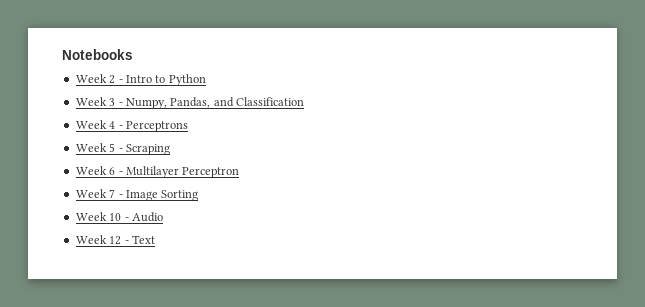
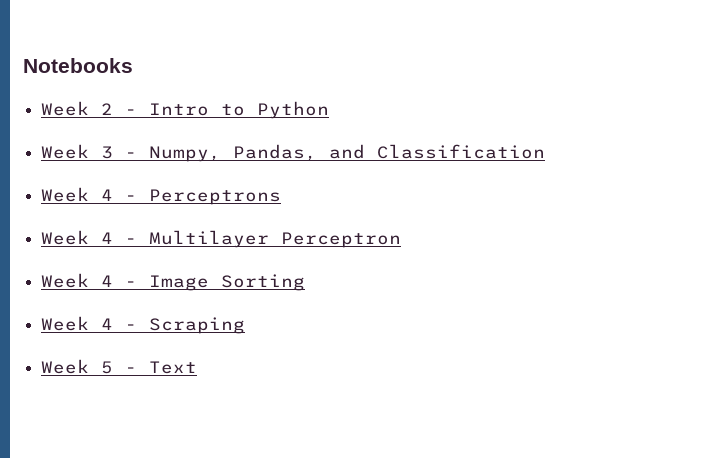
[109,143,170,155] [75,166,116,175] 5 - Scraping // Week 6 -> [101,232,114,244] 4
[109,189,116,198] 7 -> [101,275,114,287] 4
[109,212,163,222] [75,235,122,245] 10 - Audio // Week 12 -> [101,317,246,334] [41,359,114,374] 4 - Scraping // Week 5

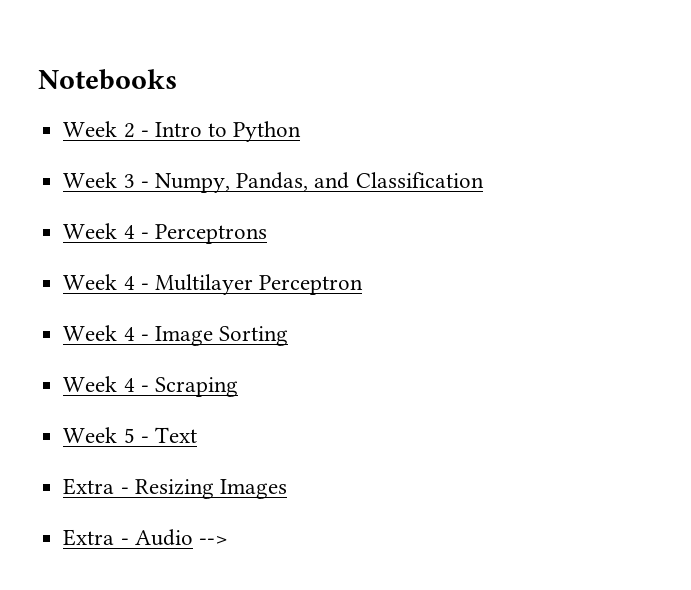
(198, 367) none -> [63,478,287,499] [63,529,228,546] // Extra - Resizing Images // Extra - Audio -->

